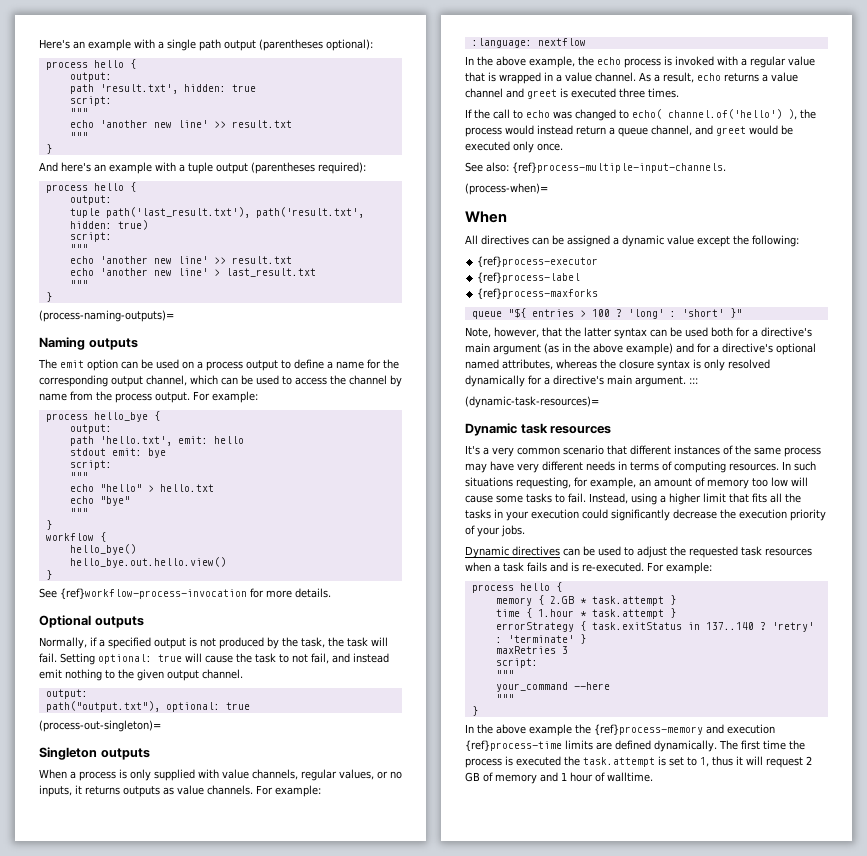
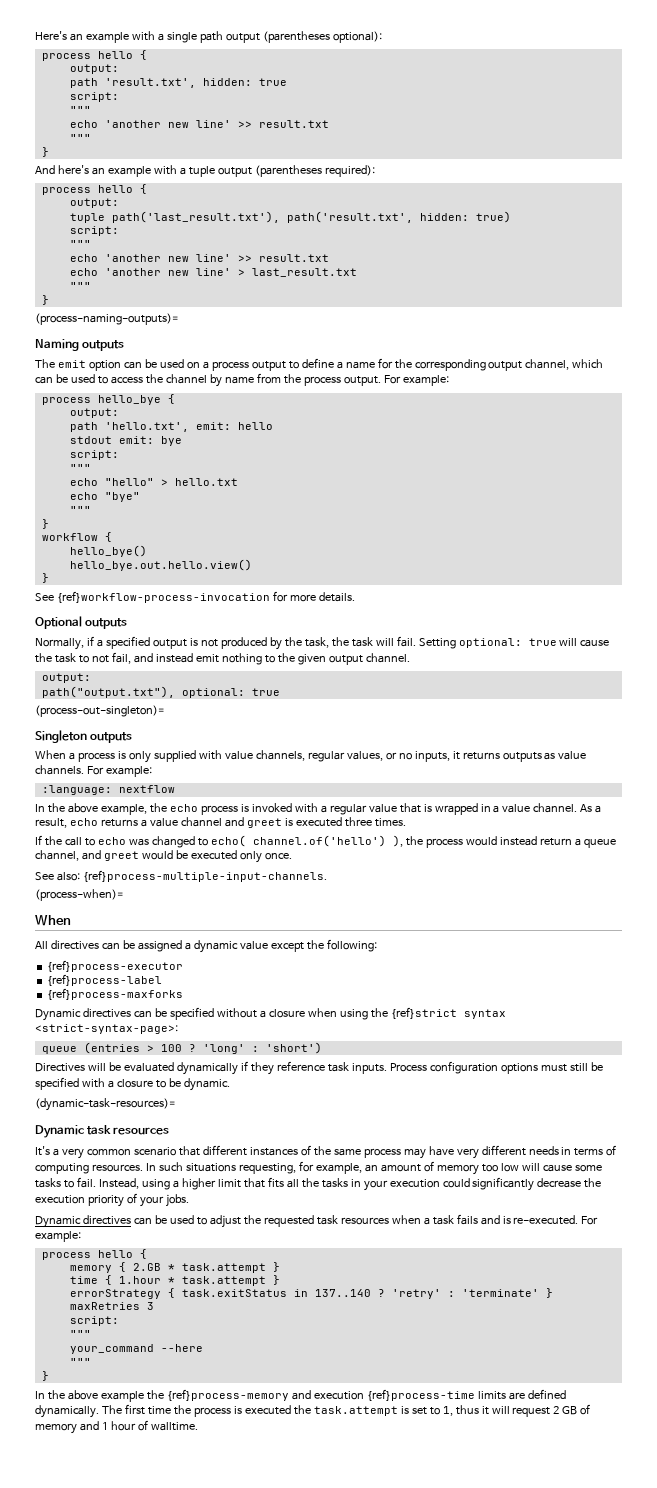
[471,308,574,319] // queue "${ entries -> [35,1007,506,1021] [35,1024,178,1034] [41,1042,140,1054] // Dynamic directives can be specified without a closure when using the {ref}strict syntax <strict-syntax-page>: // queue (entries
[681,308,742,318] [465,327,812,339] [465,343,816,355] [465,359,770,371] [465,375,698,387] 'short' }" // Note, however, that the latter syntax can be used both for a directive's main argument (as in the above example) and for a directive's optional named attributes, whereas the closure syntax is only resolved dynamically for a directive's main argument. ::: -> [265,1042,322,1054] [35,1061,603,1075] [35,1077,230,1091] 'short') // Directives will be evaluated dynamically if they reference task inputs. Process configuration options must still be specified with a closure to be dynamic.

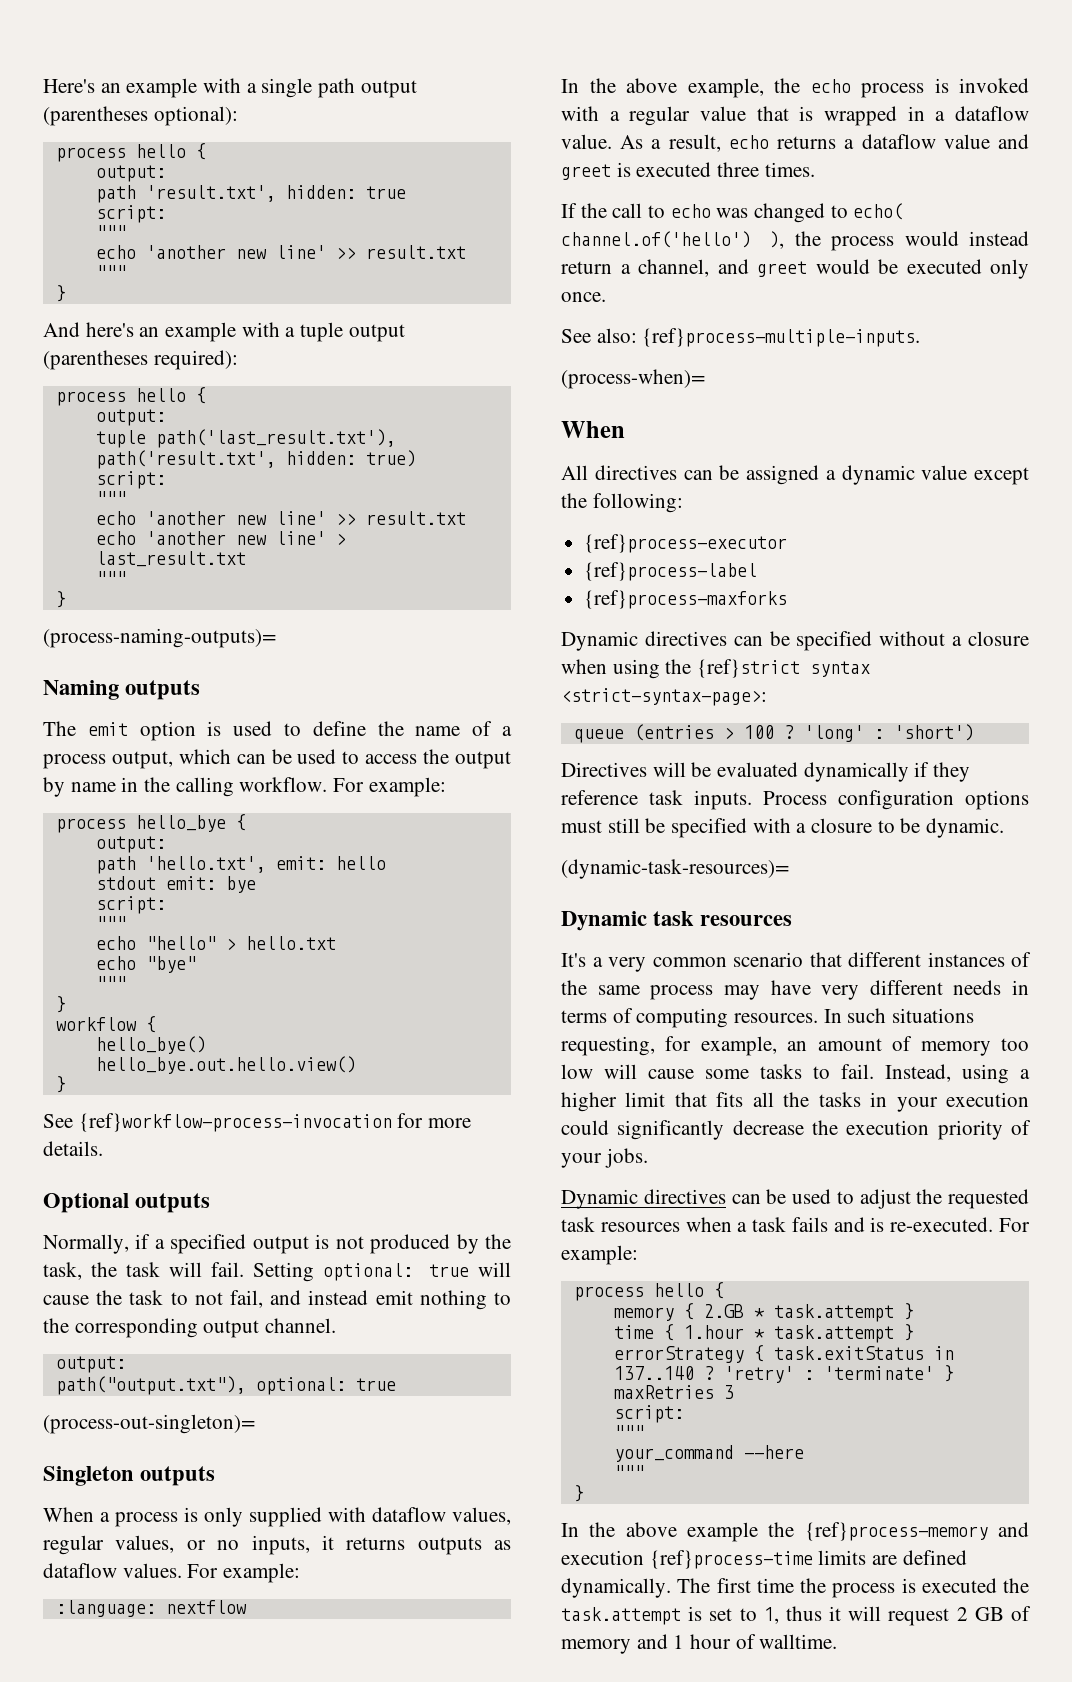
[123,358,570,371] can be used on a process output to define a name for the corresponding output channel, -> [207,721,512,736] [43,751,173,769] is used to define the name of a process output,
[165,374,207,384] channel -> [455,751,512,769] output
[256,373,381,386] from the process output. -> [121,777,328,797] in the calling workflow.
[297,654,326,665] given -> [74,1318,198,1338] corresponding
[224,750,305,761] value channels, -> [372,1507,511,1525] dataflow values,
[558,751,587,760] [35,765,84,775] value channels. -> [43,1563,182,1578] dataflow values.
[502,803,578,813] value channel. -> [955,106,1029,121] [561,134,612,149] dataflow value.
[149,817,222,827] value channel -> [861,134,990,149] dataflow value
[583,839,616,848] queue -> (631, 269) none
[82,870,327,882] {ref}process-multiple-input-channels. -> [642,328,921,347] {ref}process-multiple-inputs.

